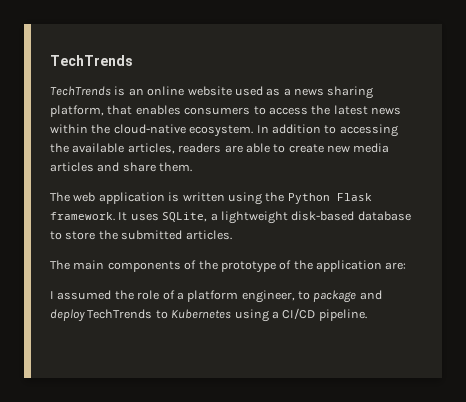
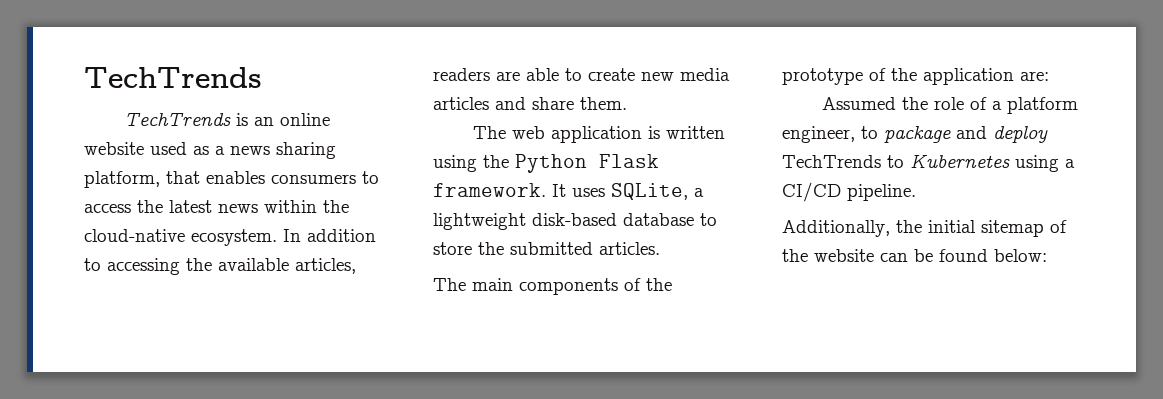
[50,290,112,300] I assumed -> [822,97,897,110] Assumed
(367, 315) none -> [782,220,1067,237] [782,249,1047,262] // Additionally, the initial sitemap of the website can be found below:

